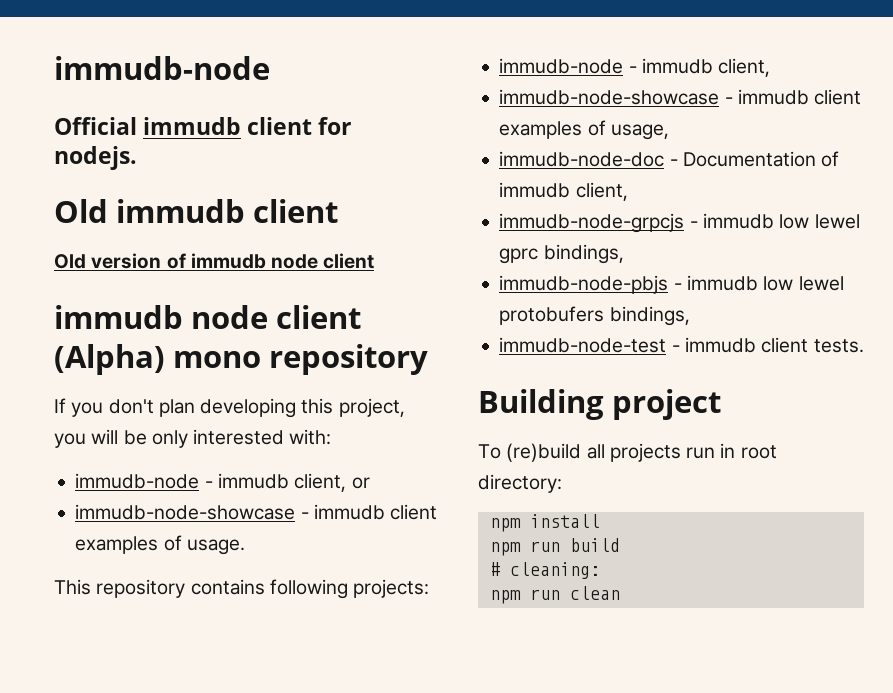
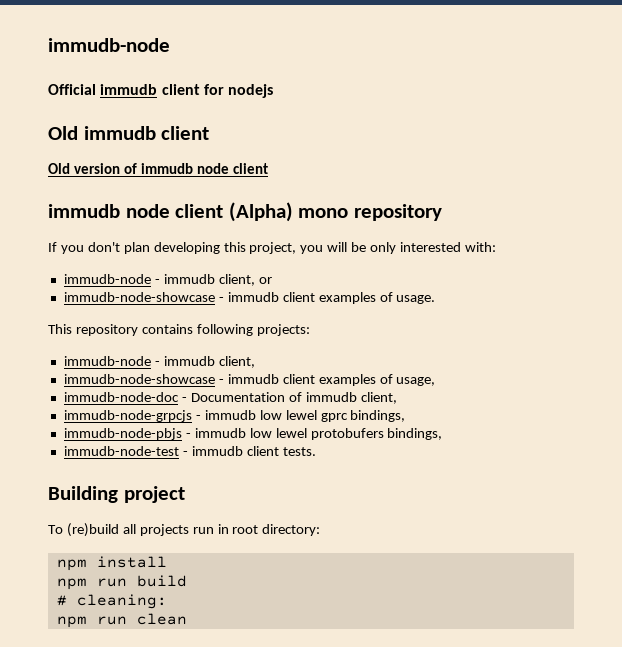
[54,146,137,170] nodejs. -> [228,84,274,98] nodejs

